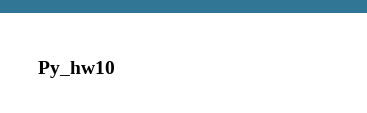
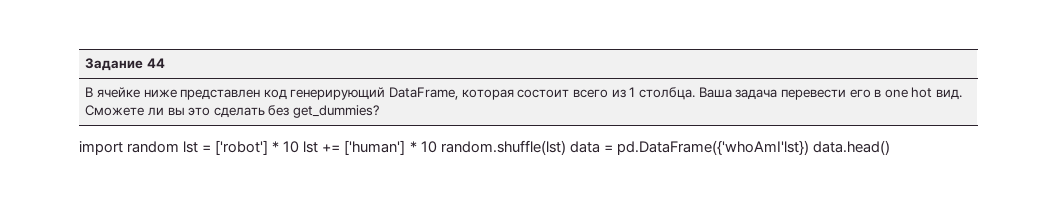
[38,61,115,78] Py_hw10 -> [85,58,165,71] [85,87,963,100] [85,105,380,118] [79,140,890,155] Задание 44 // В ячейке ниже представлен код генерирующий DataFrame, которая состоит всего из 1 столбца. Ваша задача перевести его в one hot вид. Сможете ли вы это сделать без get_dummies? // import random lst = ['robot'] * 10 lst += ['human'] * 10 random.shuffle(lst) data = pd.DataFrame({'whoAmI'lst}) data.head()

